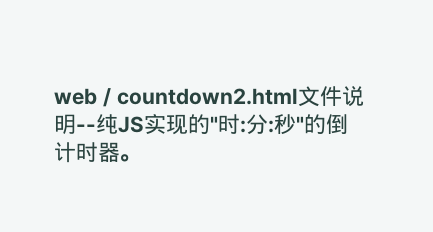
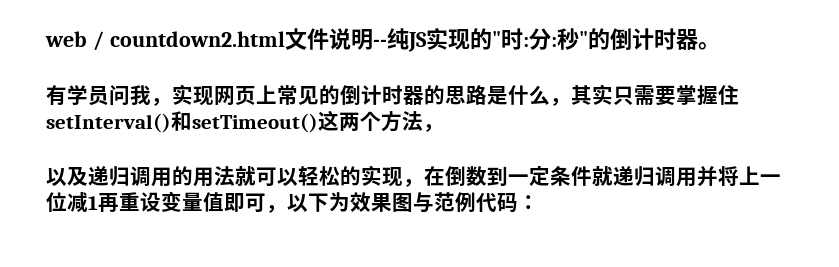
(140, 158) none -> [46,84,739,106] [46,110,444,133] [46,165,781,187] [46,191,539,213] // 有学员问我，实现网页上常见的倒计时器的思路是什么，其实只需要掌握住setInterval()和setTimeout()这两个方法， // 以及递归调用的用法就可以轻松的实现，在倒数到一定条件就递归调用并将上一位减1再重设变量值即可，以下为效果图与范例代码：

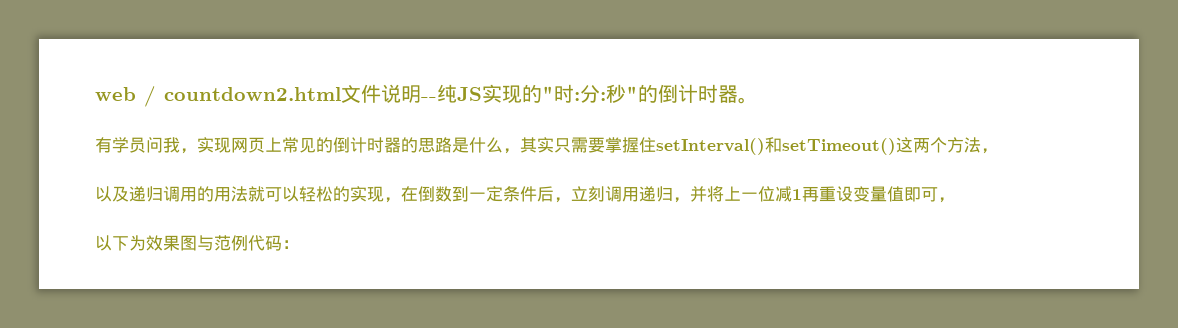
[592,166,697,187] 就递归调用 -> [537,186,690,203] 后，立刻调用递归，
(287, 209) none -> (955, 200) //

